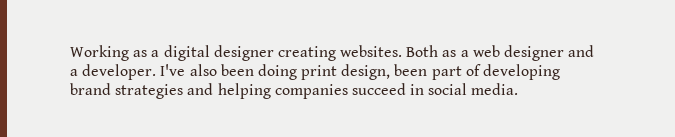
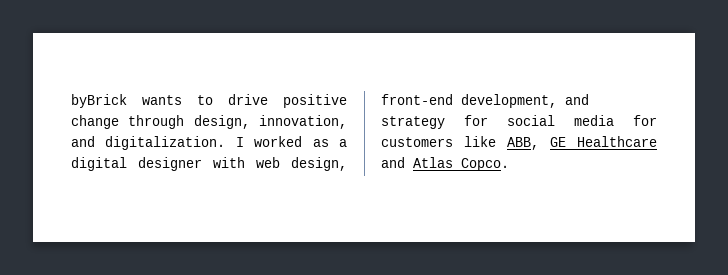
[70,45,595,61] [70,64,561,80] [70,83,519,99] Working as a digital designer creating websites. Both as a web designer and a developer. I've also been doing print design, been part of developing brand strategies and helping companies succeed in social media. -> [71,94,347,108] [71,115,347,129] [71,136,347,150] [71,157,347,171] [381,94,589,108] [381,115,657,129] [381,136,657,150] [381,157,509,171] byBrick wants to drive positive change through design, innovation, and digitalization. I worked as a digital designer with web design, front-end development, and strategy for social media for customers like ABB, GE Healthcare and Atlas Copco.

